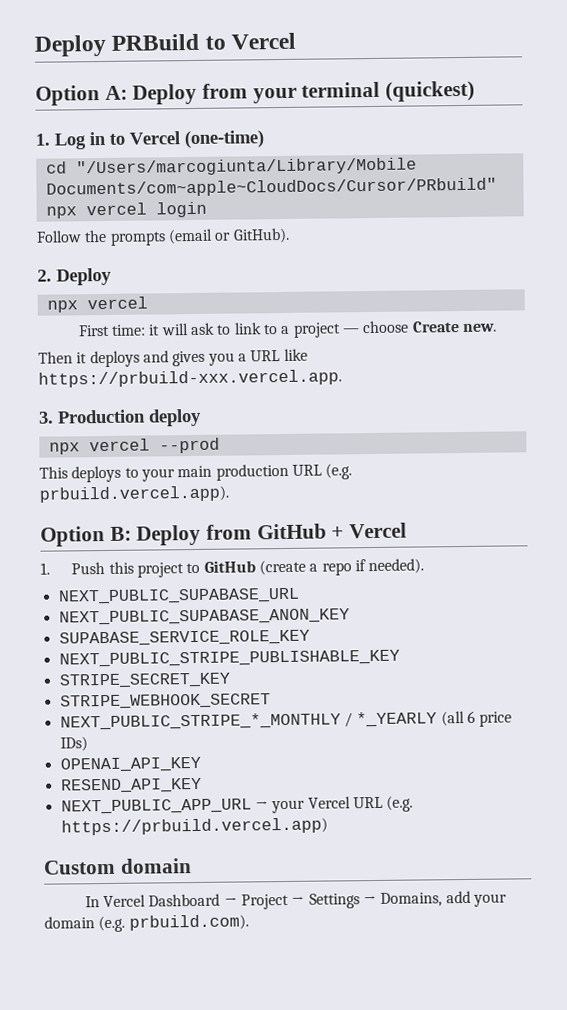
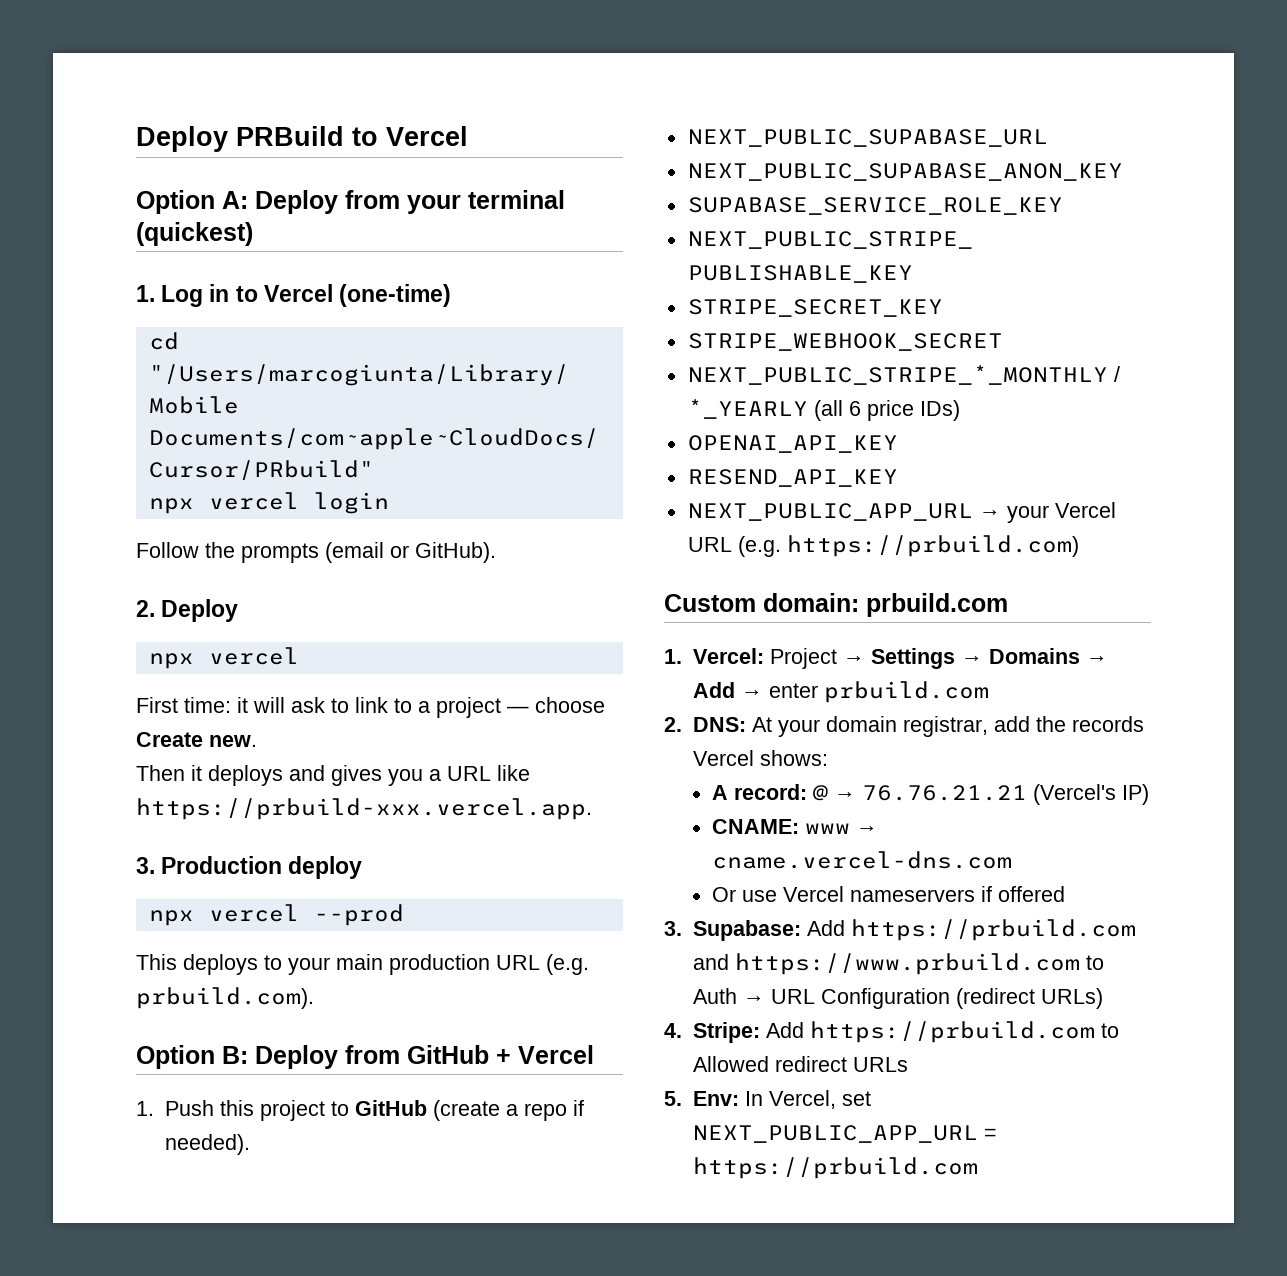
[39,485,229,503] prbuild.vercel.app). -> [136,987,314,1009] prbuild.com).
[60,817,328,836] https://prbuild.vercel.app) -> [786,535,1079,557] https://prbuild.com)
[119,858,192,874] [84,890,508,910] [44,914,249,933] domain // In Vercel Dashboard → Project → Settings → Domains, add your domain (e.g. prbuild.com). -> [763,593,1008,617] [664,648,1108,669] [692,681,989,703] [664,716,1144,737] [692,750,828,766] [712,784,1150,805] [712,819,879,834] [712,851,1013,869] [712,886,1066,902] [664,919,1136,941] [692,953,1104,975] [692,988,1103,1009] [664,1021,1119,1043] [692,1056,908,1072] [664,1090,871,1109] [692,1125,997,1143] [692,1157,978,1179] domain: prbuild.com // 1. Vercel: Project → Settings → Domains → Add → enter prbuild.com // 2. DNS: At your domain registrar, add the records Vercel shows: // A record: @ → 76.76.21.21 (Vercel's IP) // CNAME: www → cname.vercel-dns.com // Or use Vercel nameservers if offered // 3. Supabase: Add https://prbuild.com and https://www.prbuild.com to Auth → URL Configuration (redirect URLs) // 4. Stripe: Add https://prbuild.com to Allowed redirect URLs // 5. Env: In Vercel, set NEXT_PUBLIC_APP_URL = https://prbuild.com

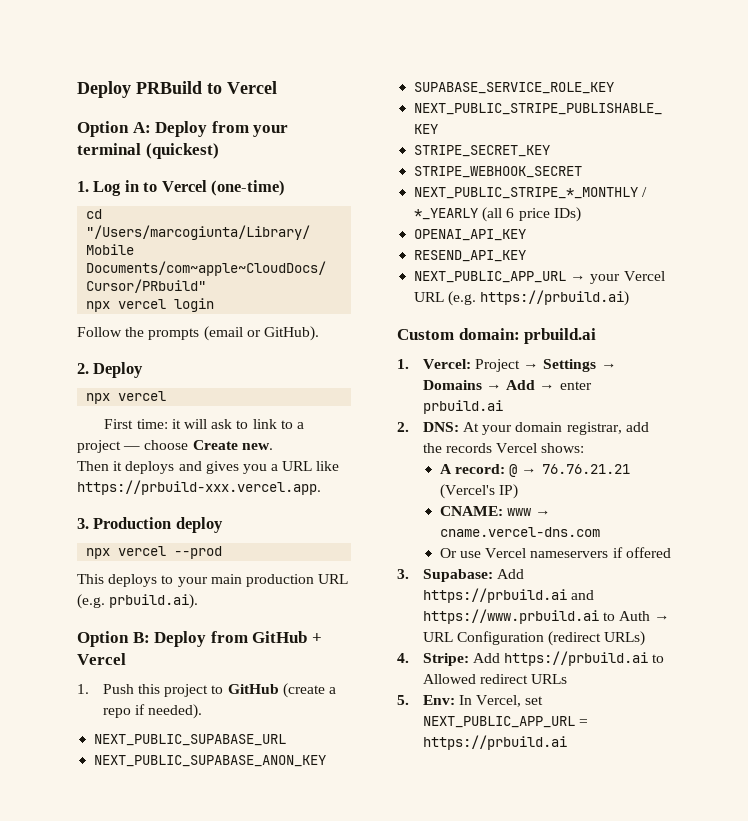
[136,987,314,1009] prbuild.com). -> [109,594,199,609] prbuild.ai).
[786,535,1079,557] https://prbuild.com) -> [480,290,630,306] https://prbuild.ai)
[866,593,1008,617] prbuild.com -> [524,328,597,344] prbuild.ai
[823,681,989,703] prbuild.com -> [422,400,503,414] prbuild.ai
[850,919,1136,941] [692,953,1080,975] https://prbuild.com and https://www.prbuild.com -> [422,588,595,603] [422,609,599,624] https://prbuild.ai and https://www.prbuild.ai
[809,1021,1095,1043] https://prbuild.com -> [504,651,649,666] https://prbuild.ai
[692,1157,978,1179] https://prbuild.com -> [422,735,567,750] https://prbuild.ai

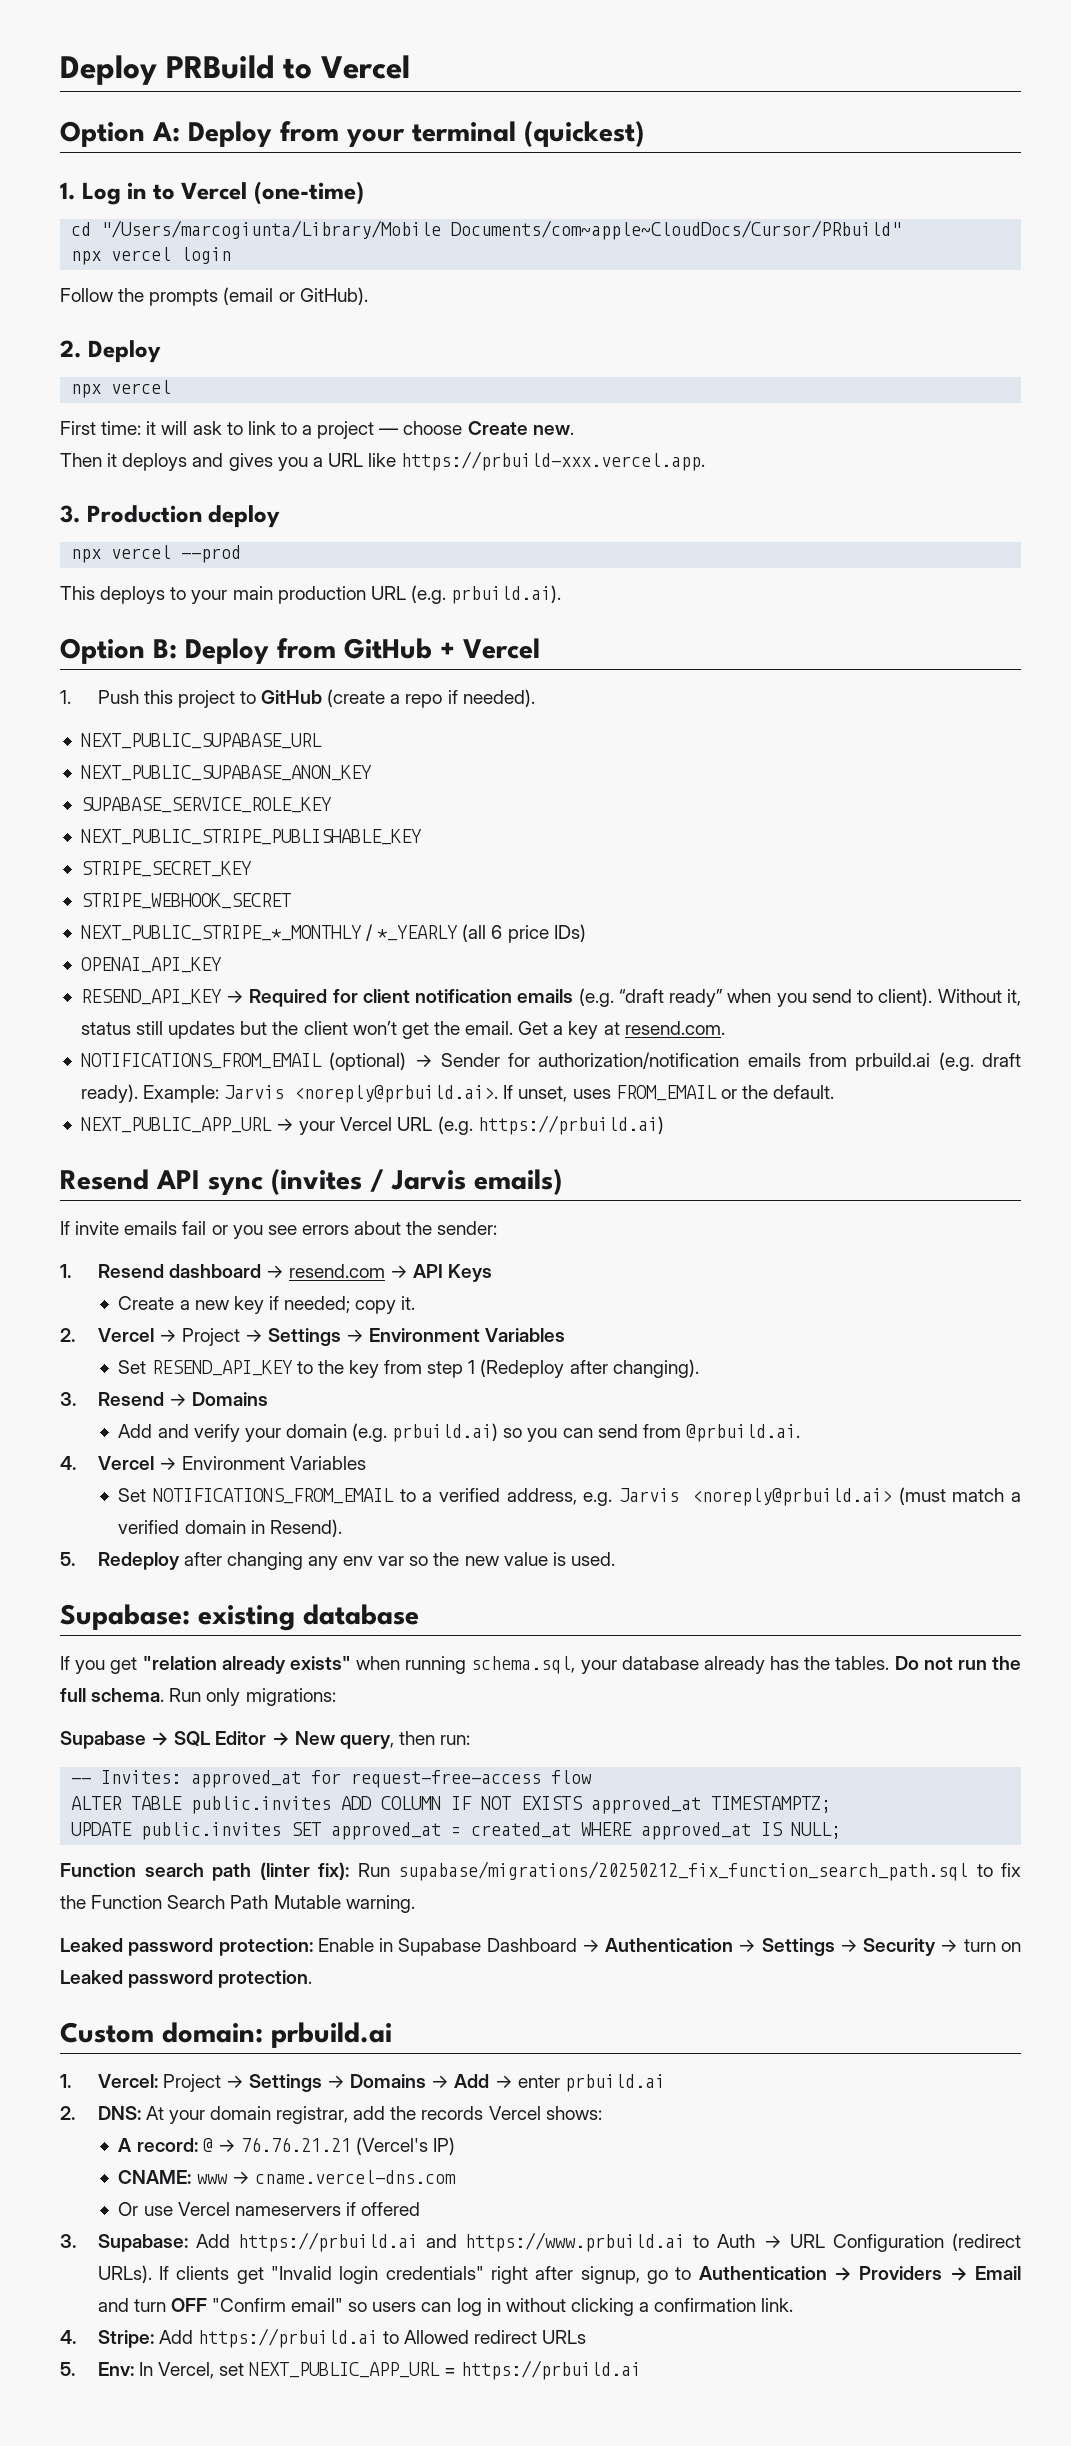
(527, 256) none -> [226,988,1022,1007] [80,1021,725,1039] [80,1052,1022,1071] [80,1084,835,1103] → Required for client notification emails (e.g. “draft ready” when you send to client). Without it, status still updates but the client won’t get the email. Get a key at resend.com. // NOTIFICATIONS_FROM_EMAIL (optional) → Sender for authorization/notification emails from prbuild.ai (e.g. draft ready). Example: Jarvis <noreply@prbuild.ai>. If unset, uses FROM_EMAIL or the default.
(630, 298) none -> [60,1169,562,1195] [60,1221,498,1239] [60,1264,493,1282] [118,1296,416,1314] [60,1328,566,1346] [118,1359,699,1378] [60,1392,268,1406] [118,1423,800,1442] [60,1456,366,1470] [118,1487,1021,1506] [118,1519,342,1537] [60,1552,615,1570] [60,1604,419,1631] [60,1656,1021,1674] [60,1688,336,1706] [60,1731,471,1749] [71,1770,593,1788] [71,1796,832,1814] [71,1822,842,1840] [60,1861,1021,1881] [60,1895,415,1913] [60,1938,1021,1956] [60,1970,313,1988] // Resend API sync (invites / Jarvis emails) // If invite emails fail or you see errors about the sender: // 1. Resend dashboard → resend.com → API Keys // Create a new key if needed; copy it. // 2. Vercel → Project → Settings → Environment Variables // Set RESEND_API_KEY to the key from step 1 (Redeploy after changing). // 3. Resend → Domains // Add and verify your domain (e.g. prbuild.ai) so you can send from @prbuild.ai. // 4. Vercel → Environment Variables // Set NOTIFICATIONS_FROM_EMAIL to a verified address, e.g. Jarvis <noreply@prbuild.ai> (must match a verified domain in Resend). // 5. Redeploy after changing any env var so the new value is used. // Supabase: existing database // If you get "relation already exists" when running schema.sql, your database already has the tables. Do not run the full schema. Run only migrations: // Supabase → SQL Editor → New query, then run: // -- Invites: approved_at for request-free-access flow // ALTER TABLE public.invites ADD COLUMN IF NOT EXISTS approved_at TIMESTAMPTZ; // UPDATE public.invites SET approved_at = created_at WHERE approved_at IS NULL; // Function search path (linter fix): Run supabase/migrations/20250212_fix_function_search_path.sql to fix the Function Search Path Mutable warning. // Leaked password protection: Enable in Supabase Dashboard → Authentication → Settings → Security → turn on Leaked password protection.
[604,631,646,646] URLs) -> [97,2265,1022,2284] [97,2298,794,2316] URLs). If clients get "Invalid login credentials" right after signup, go to Authentication → Providers → Email and turn OFF "Confirm email" so users can log in without clicking a confirmation link.

